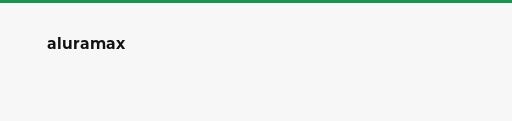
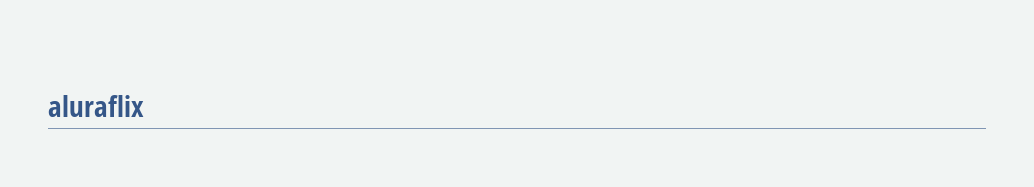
[47,37,126,49] aluramax -> [48,95,144,117] aluraflix

